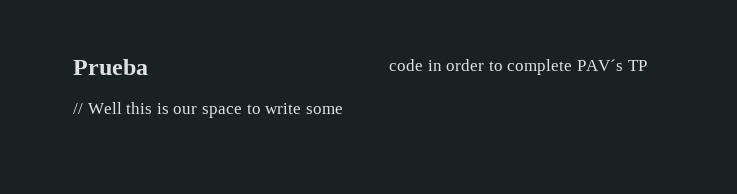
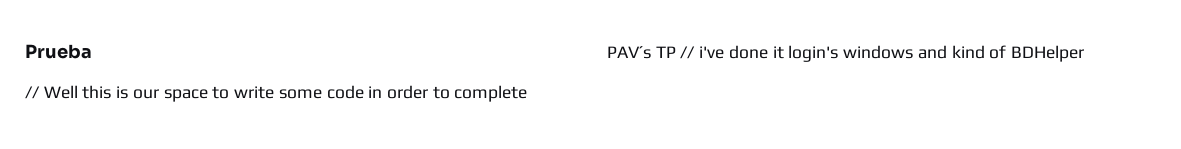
(647, 65) none -> [680,45,1084,62] // i've done it login's windows and kind of BDHelper

